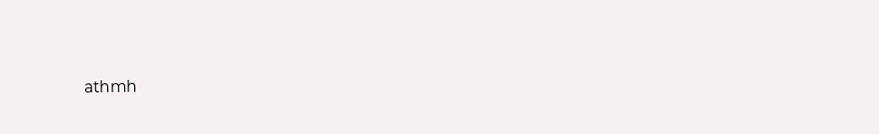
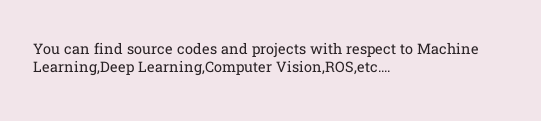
[84,79,138,93] athmh -> [33,42,479,58] [33,60,390,76] You can find source codes and projects with respect to Machine Learning,Deep Learning,Computer Vision,ROS,etc....

